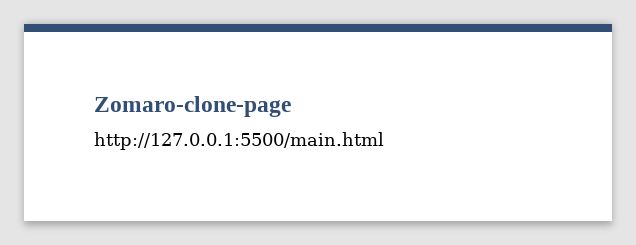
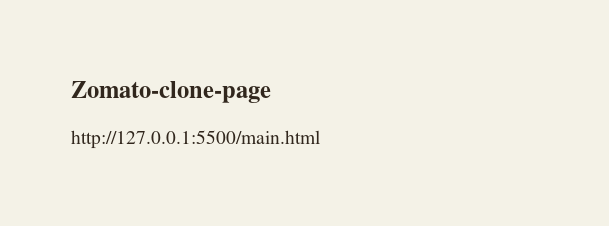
[94,96,291,117] Zomaro-clone-page -> [71,81,271,103] Zomato-clone-page

